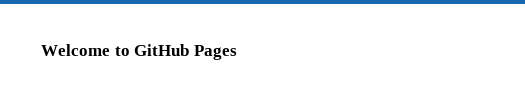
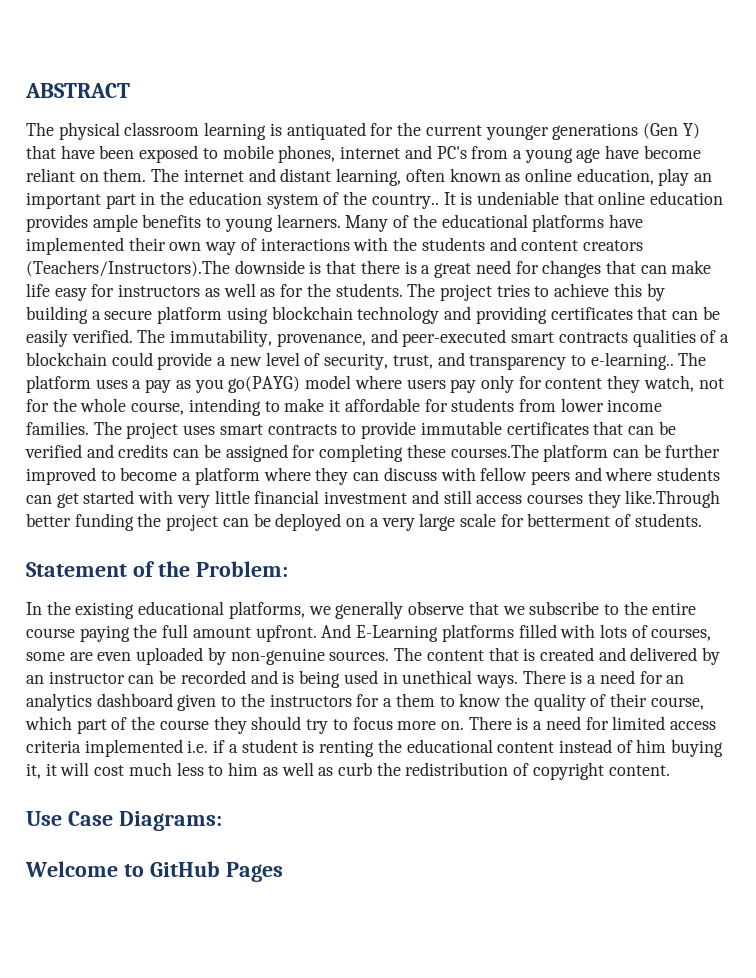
(41, 50) none -> [25,83,130,98] [26,122,700,140] [26,145,701,163] [26,168,713,186] [26,191,724,209] [26,214,643,232] [26,237,643,255] [26,260,712,278] [26,283,665,301] [26,306,720,324] [26,329,729,347] [26,352,707,370] [26,375,724,393] [26,398,663,416] [26,421,676,439] [25,444,721,462] [26,467,721,485] [26,490,721,508] [26,513,702,531] [26,561,288,577] [26,601,697,619] [26,624,712,642] [26,647,721,665] [26,670,685,688] [26,693,704,711] [25,716,717,734] [26,739,724,757] [26,762,670,780] [26,811,222,831] ABSTRACT // The physical classroom learning is antiquated for the current younger generations (Gen Y) that have been exposed to mobile phones, internet and PC's from a young age have become reliant on them. The internet and distant learning, often known as online education, play an important part in the education system of the country.. It is undeniable that online education provides ample benefits to young learners. Many of the educational platforms have implemented their own way of interactions with the students and content creators (Teachers/Instructors).The downside is that there is a great need for changes that can make life easy for instructors as well as for the students. The project tries to achieve this by building a secure platform using blockchain technology and providing certificates that can be easily verified. The immutability, provenance, and peer-executed smart contracts qualities of a blockchain could provide a new level of security, trust, and transparency to e-learning.. The platform uses a pay as you go(PAYG) model where users pay only for content they watch, not for the whole course, intending to make it affordable for students from lower income families. The project uses smart contracts to provide immutable certificates that can be verified and credits can be assigned for completing these courses.The platform can be further improved to become a platform where they can discuss with fellow peers and where students can get started with very little financial investment and still access courses they like.Through better funding the project can be deployed on a very large scale for betterment of students. // Statement of the Problem: // In the existing educational platforms, we generally observe that we subscribe to the entire course paying the full amount upfront. And E-Learning platforms filled with lots of courses, some are even uploaded by non-genuine sources. The content that is created and delivered by an instructor can be recorded and is being used in unethical ways. There is a need for an analytics dashboard given to the instructors for a them to know the quality of their course, which part of the course they should try to focus more on. There is a need for limited access criteria implemented i.e. if a student is renting the educational content instead of him buying it, it will cost much less to him as well as curb the redistribution of copyright content. // Use Case Diagrams: //

